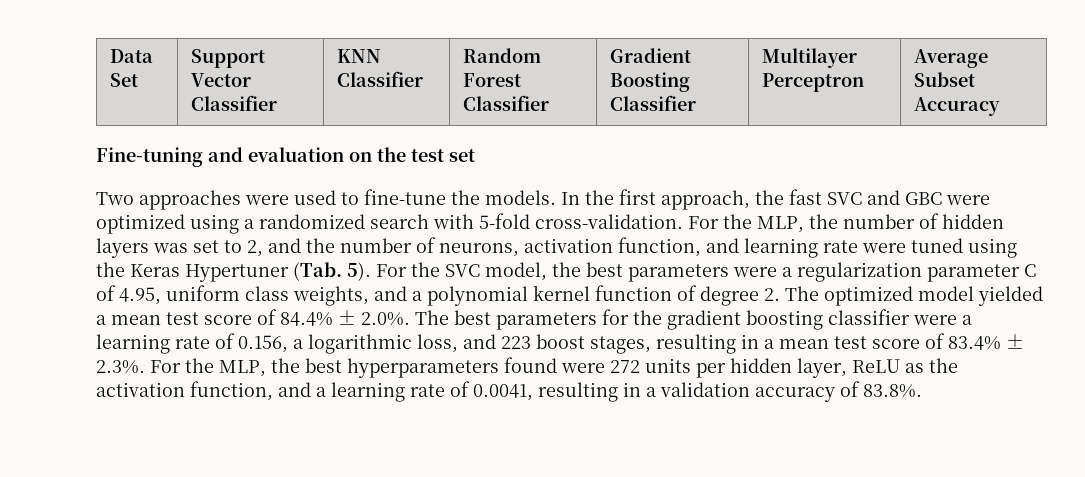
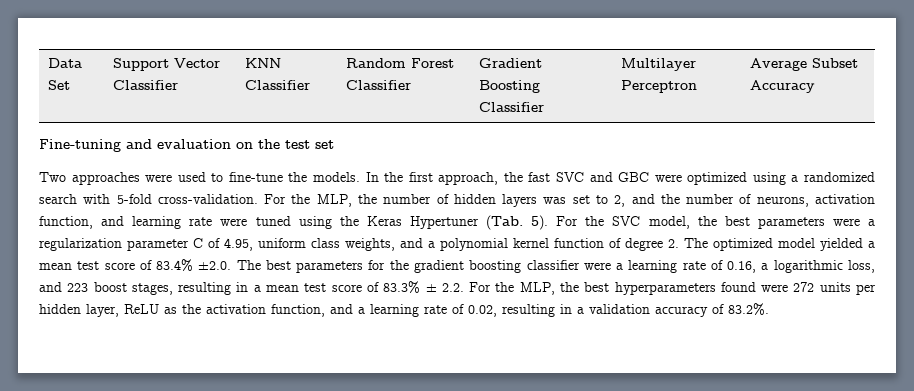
[280,310,410,326] 84.4% ± 2.0%. -> [156,259,232,272] 83.4% ±2.0.
[238,335,288,353] 0.156, -> [727,261,757,273] 0.16,
[948,334,1024,350] [96,360,145,374] 83.4% ± 2.3%. -> [383,281,464,294] 83.3% ± 2.2.
[473,384,533,401] 0.0041, -> [468,305,497,317] 0.02,
[863,384,922,398] 83.8%. -> [728,303,769,316] 83.2%.

